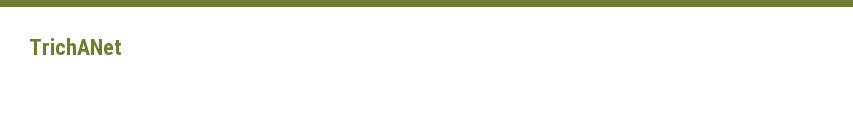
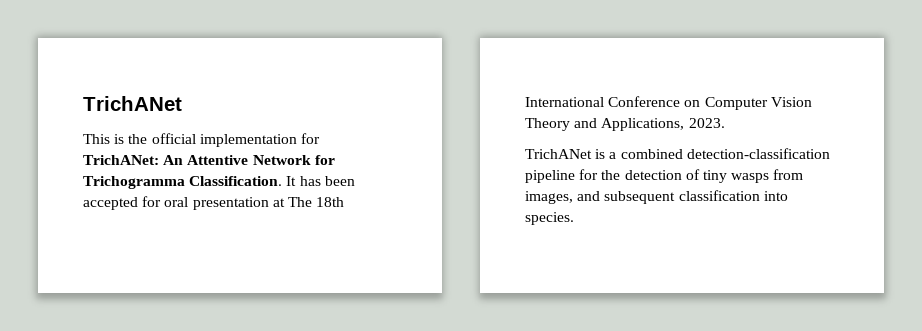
[29,38,122,55] TrichANet -> [83,96,182,111] [83,133,320,147] [83,155,335,165] [83,176,355,189] [83,196,345,210] [525,96,812,110] [525,118,725,131] [525,148,830,159] [525,169,804,183] [525,190,788,204] [525,212,574,225] TrichANet // This is the official implementation for TrichANet: An Attentive Network for Trichogramma Classification. It has been accepted for oral presentation at The 18th International Conference on Computer Vision Theory and Applications, 2023. // TrichANet is a combined detection-classification pipeline for the detection of tiny wasps from images, and subsequent classification into species.

